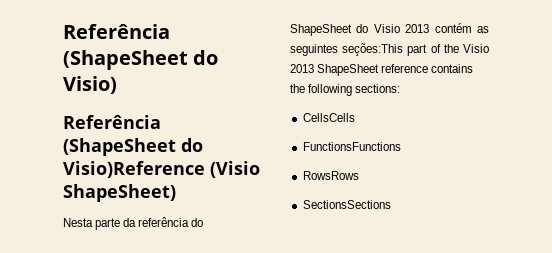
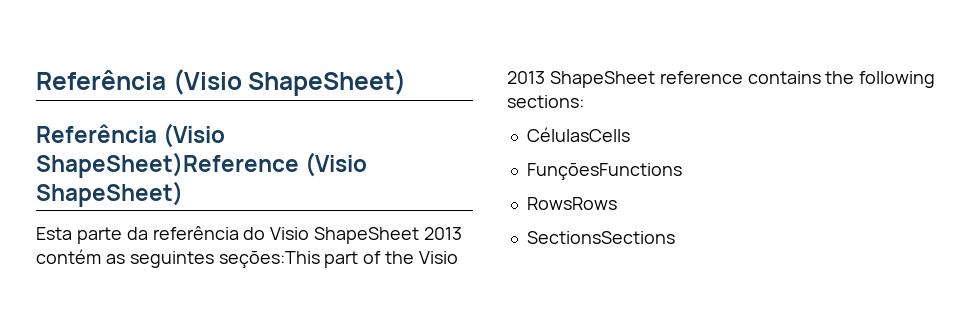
[63,24,170,39] [63,50,219,70] [63,76,117,94] [63,115,161,129] [63,138,203,156] [63,161,260,178] [63,184,176,202] [63,218,93,227] Referência (ShapeSheet do Visio) // Referência (ShapeSheet do Visio)Reference (Visio ShapeSheet) // Nesta -> [36,69,407,96] [36,123,226,148] [36,152,368,178] [36,181,183,207] [36,227,72,240] Referência (Visio ShapeSheet) // Referência (Visio ShapeSheet)Reference (Visio ShapeSheet) // Esta
[290,24,400,36] ShapeSheet do Visio -> [270,227,420,244] Visio ShapeSheet
[302,113,355,122] [302,142,401,151] CellsCells // FunctionsFunctions -> [526,127,630,142] [526,163,682,180] CélulasCells // FunçõesFunctions

